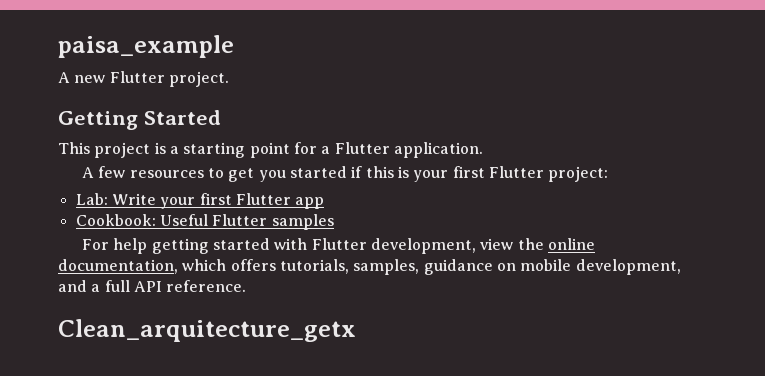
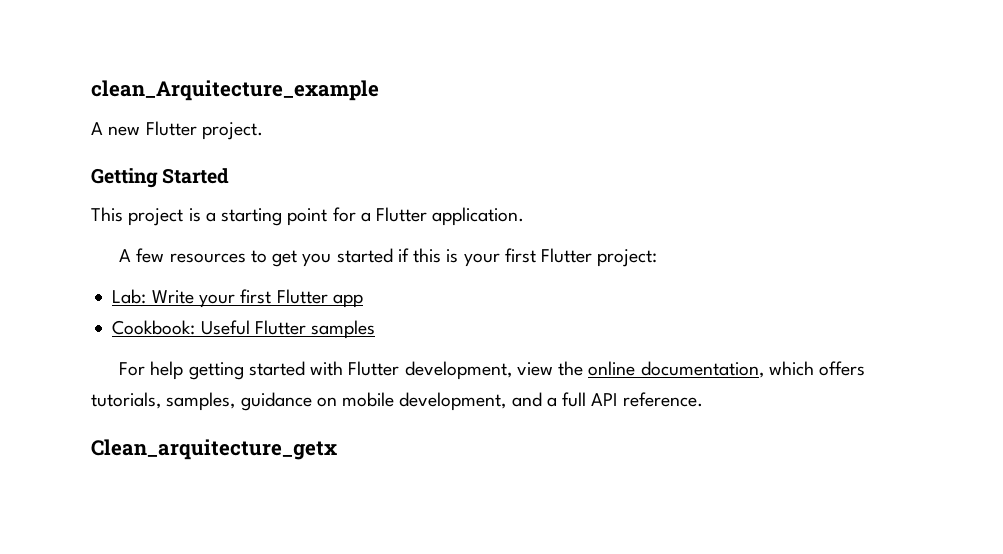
[58,35,234,58] paisa_example -> [91,80,379,101] clean_Arquitecture_example

